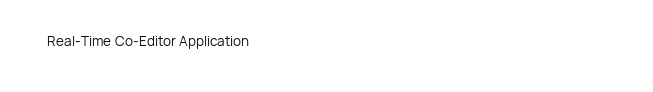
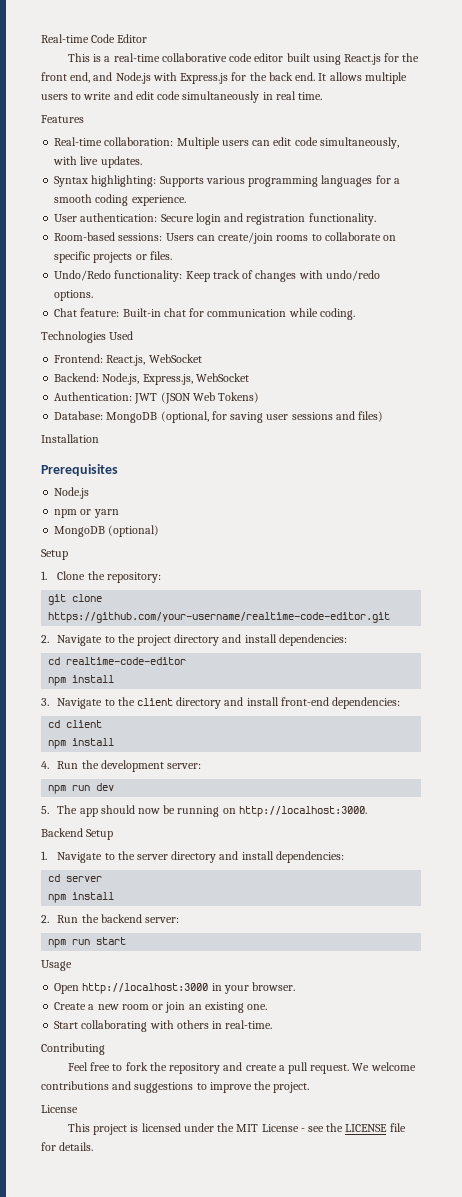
[47,36,250,49] Real-Time Co-Editor Application -> [41,34,148,43] [67,53,420,65] [41,72,407,84] [41,91,323,103] [41,115,84,123] [54,137,399,149] [53,156,142,168] [54,175,400,187] [54,194,186,206] [54,213,376,225] [54,232,397,244] [54,251,172,263] [54,270,380,282] [54,290,94,301] [54,308,355,320] [41,331,134,343] [54,354,202,366] [54,373,249,385] [54,392,260,404] [54,411,384,423] [41,434,99,443] [41,464,118,476] [54,487,90,499] [54,509,119,518] [54,525,160,537] [41,549,68,560] [41,571,161,583] [48,594,103,605] [48,612,391,623] [41,634,347,646] [48,657,187,665] [48,675,115,686] [41,697,401,709] [48,720,103,728] [48,738,115,749] [41,760,202,772] [48,783,115,794] [41,805,367,817] [41,828,114,840] [41,851,344,863] [48,874,103,882] [48,892,115,903] [41,914,180,923] [48,937,127,948] [41,960,72,971] [54,982,296,994] [54,1002,268,1013] [54,1020,273,1032] [41,1043,105,1055] [67,1062,416,1074] [41,1081,310,1093] [41,1105,78,1113] [67,1123,406,1135] [41,1142,94,1151] Real-time Code Editor // This is a real-time collaborative code editor built using React.js for the front end, and Node.js with Express.js for the back end. It allows multiple users to write and edit code simultaneously in real time. // Features // Real-time collaboration: Multiple users can edit code simultaneously, with live updates. // Syntax highlighting: Supports various programming languages for a smooth coding experience. // User authentication: Secure login and registration functionality. // Room-based sessions: Users can create/join rooms to collaborate on specific projects or files. // Undo/Redo functionality: Keep track of changes with undo/redo options. // Chat feature: Built-in chat for communication while coding. // Technologies Used // Frontend: React.js, WebSocket // Backend: Node.js, Express.js, WebSocket // Authentication: JWT (JSON Web Tokens) // Database: MongoDB (optional, for saving user sessions and files) // Installation // Prerequisites // Node.js // npm or yarn // MongoDB (optional) // Setup // 1. Clone the repository: // git clone https://github.com/your-username/realtime-code-editor.git // 2. Navigate to the project directory and install dependencies: // cd realtime-code-editor // npm install // 3. Navigate to the client directory and install front-end dependencies: // cd client // npm install // 4. Run the development server: // npm run dev // 5. The app should now be running on http://localhost:3000. // Backend Setup // 1. Navigate to the server directory and install dependencies: // cd server // npm install // 2. Run the backend server: // npm run start // Usage // Open http://localhost:3000 in your browser. // Create a new room or join an existing one. // Start collaborating with others in real-time. // Contributing // Feel free to fork the repository and create a pull request. We welcome contributions and suggestions to improve the project. // License // This project is licensed under the MIT License - see the LICENSE file for details.

